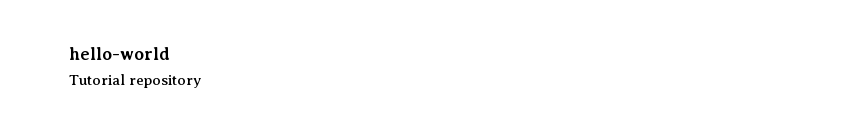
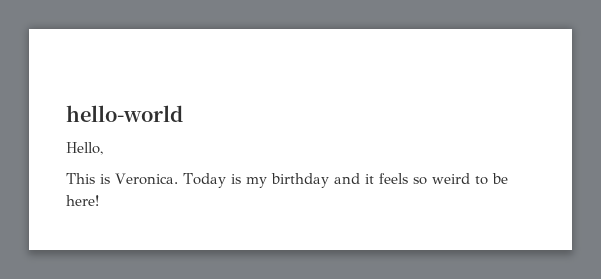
[69,74,202,88] Tutorial repository -> [66,142,103,155] [66,173,508,188] [66,195,99,206] Hello, // This is Veronica. Today is my birthday and it feels so weird to be here!

